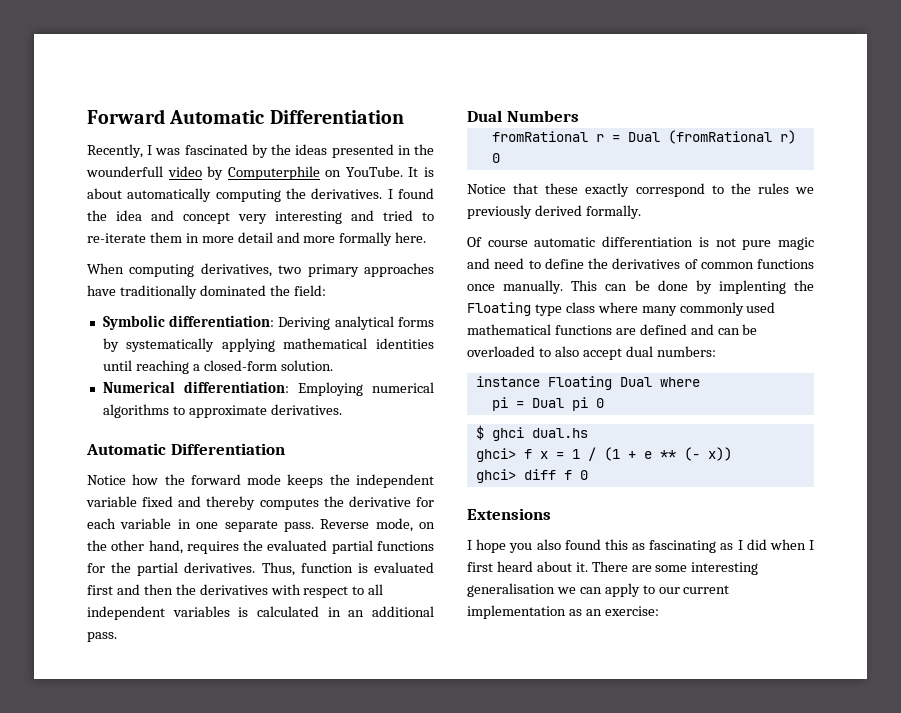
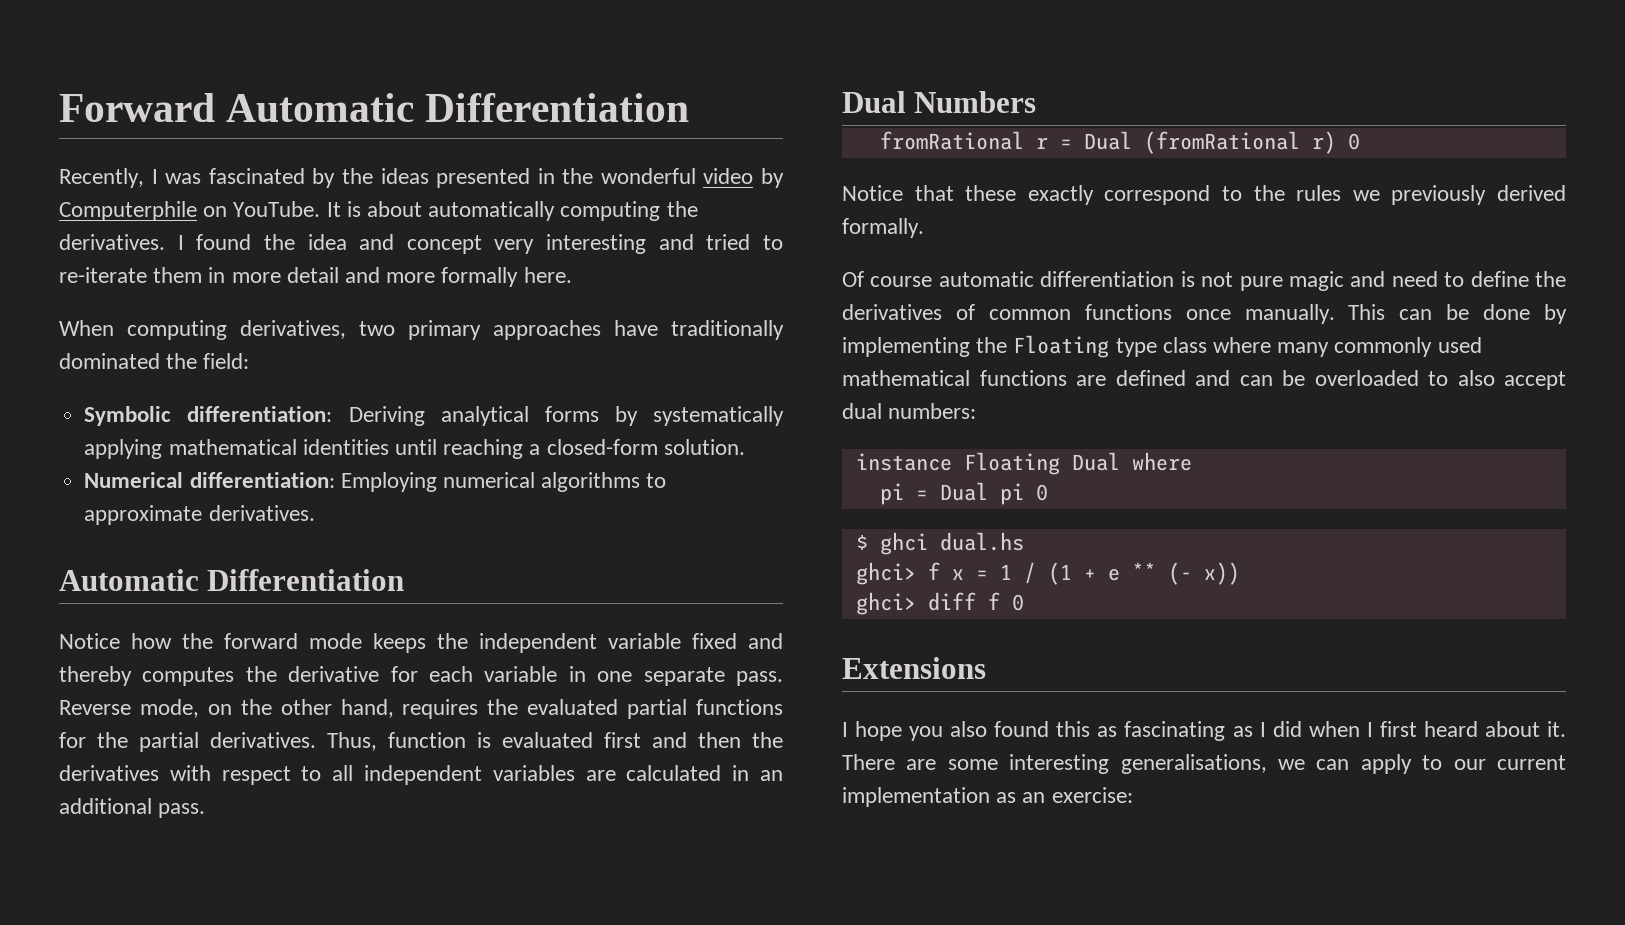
[86,166,163,177] wounderfull -> [600,168,696,184] wonderful
[238,607,249,617] is -> [585,770,616,781] are
[718,280,786,294] implenting -> [842,337,970,357] implementing
[467,583,555,597] generalisation -> [1120,754,1267,774] generalisations,

